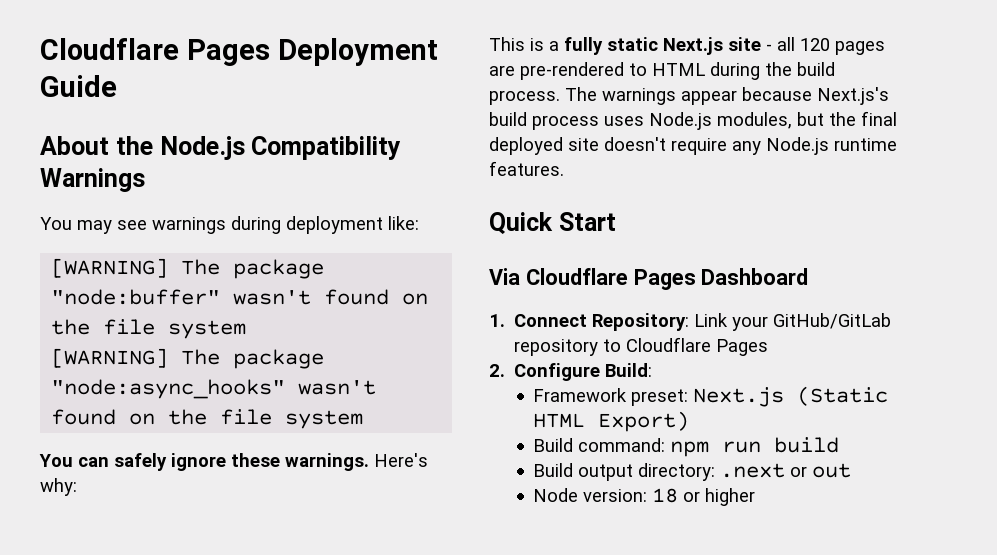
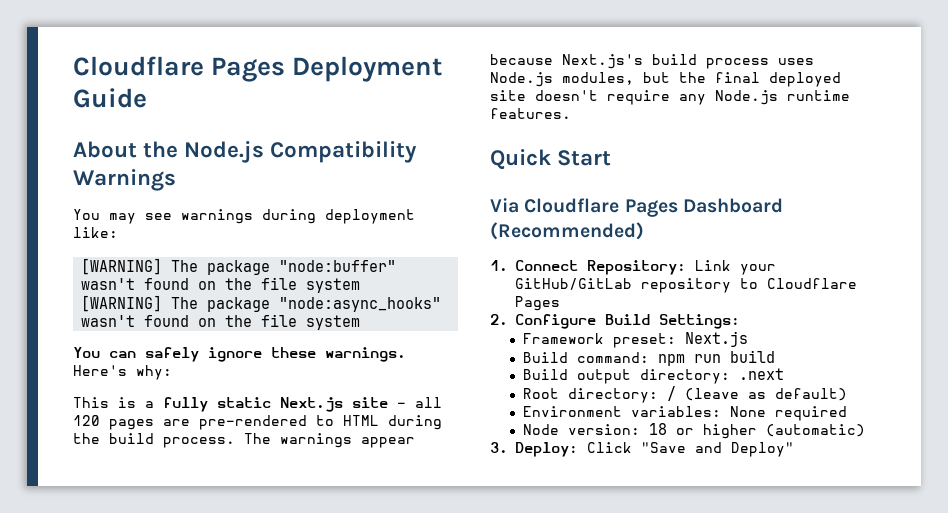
(809, 276) none -> [490,222,644,240] (Recommended)
[605,363,653,377] Build: -> [605,314,740,329] Build Settings:
[797,386,889,406] [533,411,690,432] (Static HTML Export) -> (748, 339) none
[790,463,852,478] or out -> [522,386,847,403] [522,406,847,421] // Root directory: / (leave as default) // Environment variables: None required
(756, 497) none -> [765,424,865,437] [490,442,794,457] (automatic) // 3. Deploy: Click "Save and Deploy"

